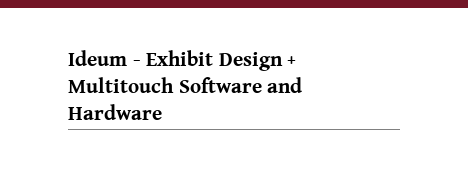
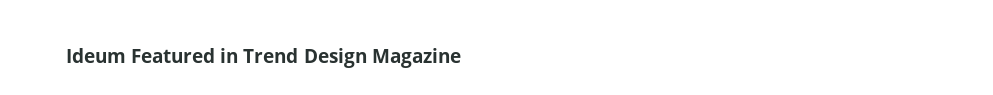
[132,50,297,71] [68,77,303,93] [68,104,162,120] - Exhibit Design + Multitouch Software and Hardware -> [131,48,461,68] Featured in Trend Design Magazine

